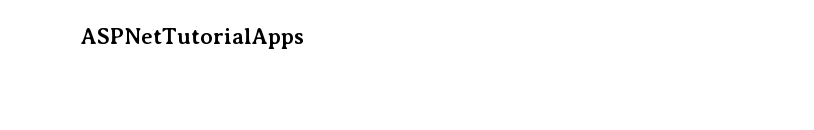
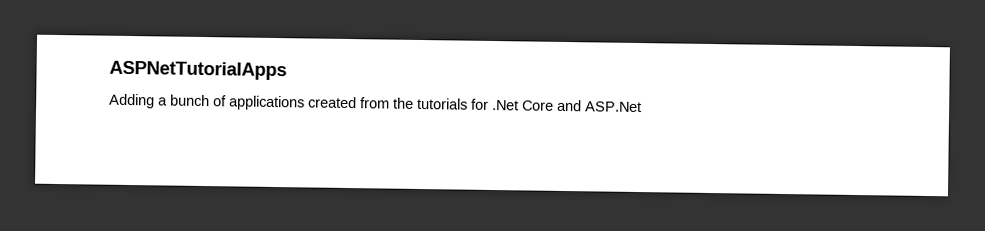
(304, 38) none -> [109,93,642,113] // Adding a bunch of applications created from the tutorials for .Net Core and ASP.Net

